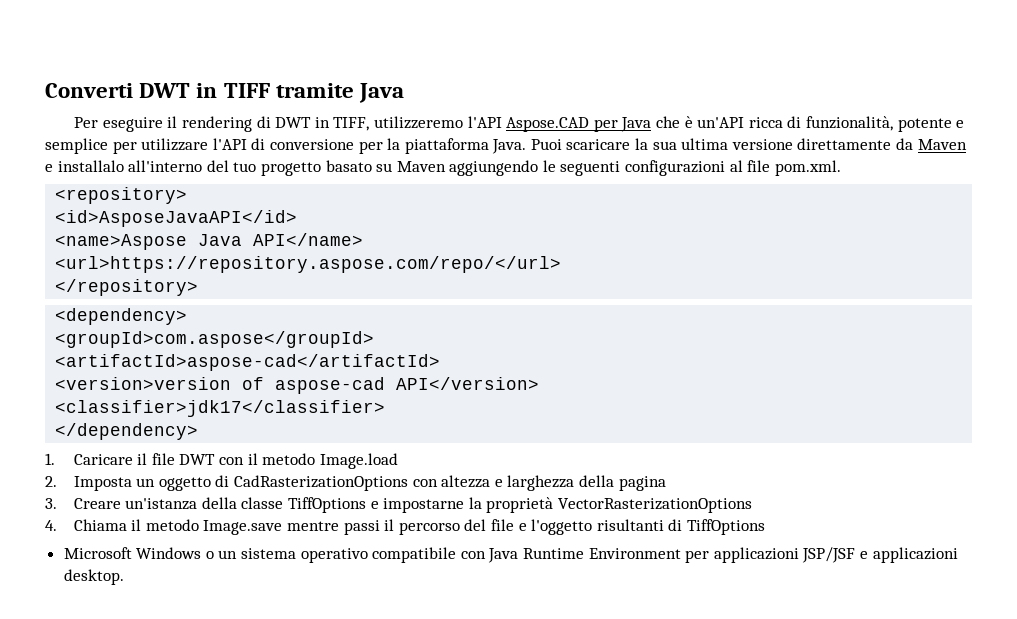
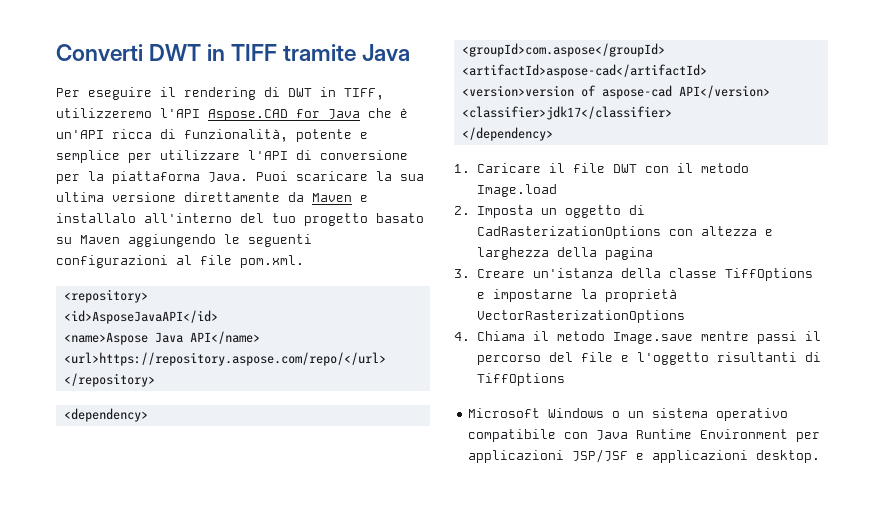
[593,119,618,132] per -> [296,109,320,118] for

